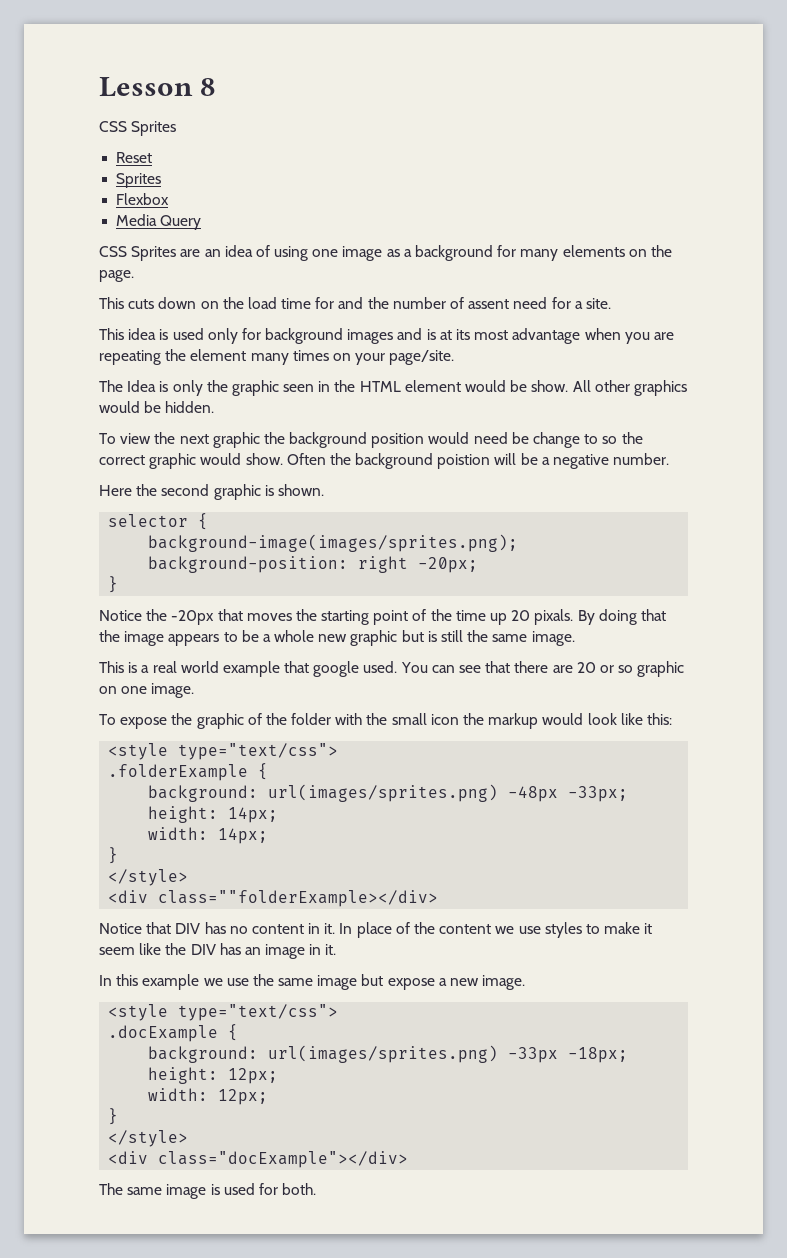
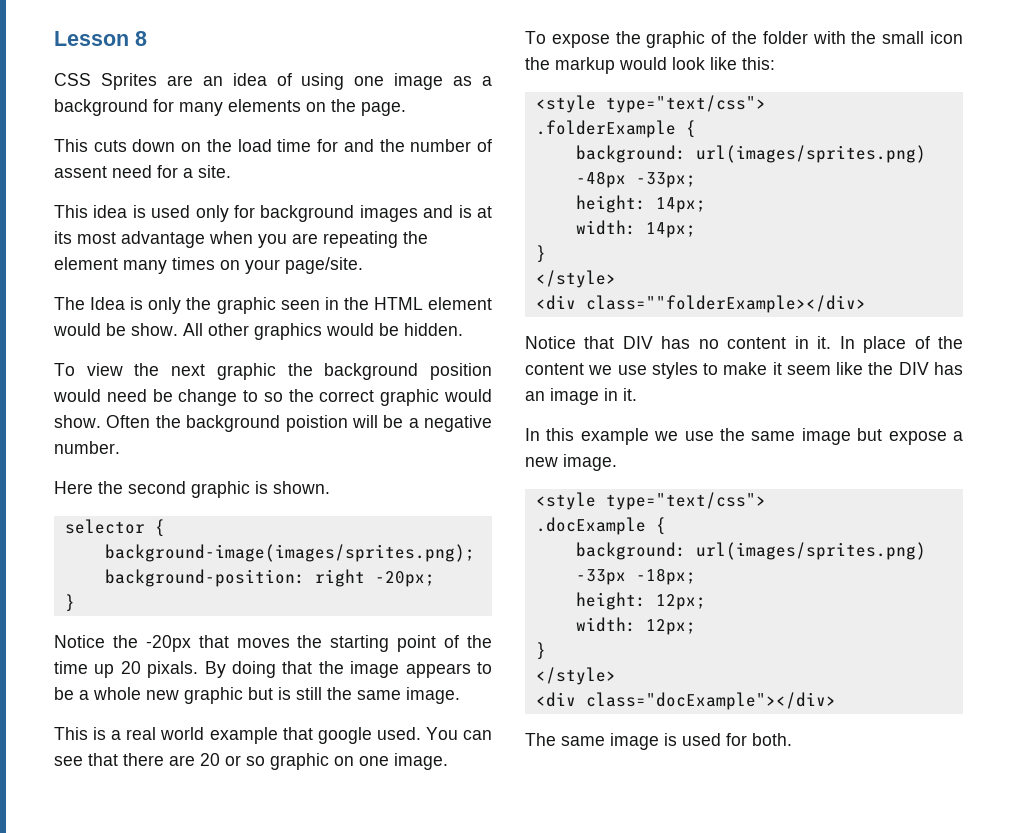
[116,152,153,163] [116,173,162,188] [116,193,170,205] [116,214,202,230] [99,246,177,261] // Reset // Sprites // Flexbox // Media Query // CSS Sprites -> (157, 81) none

